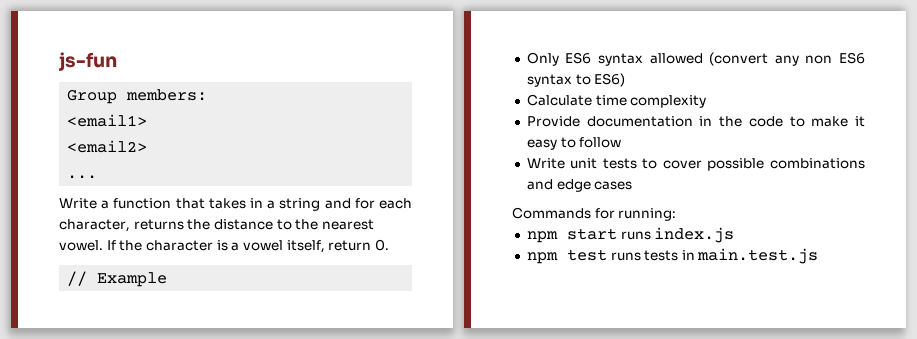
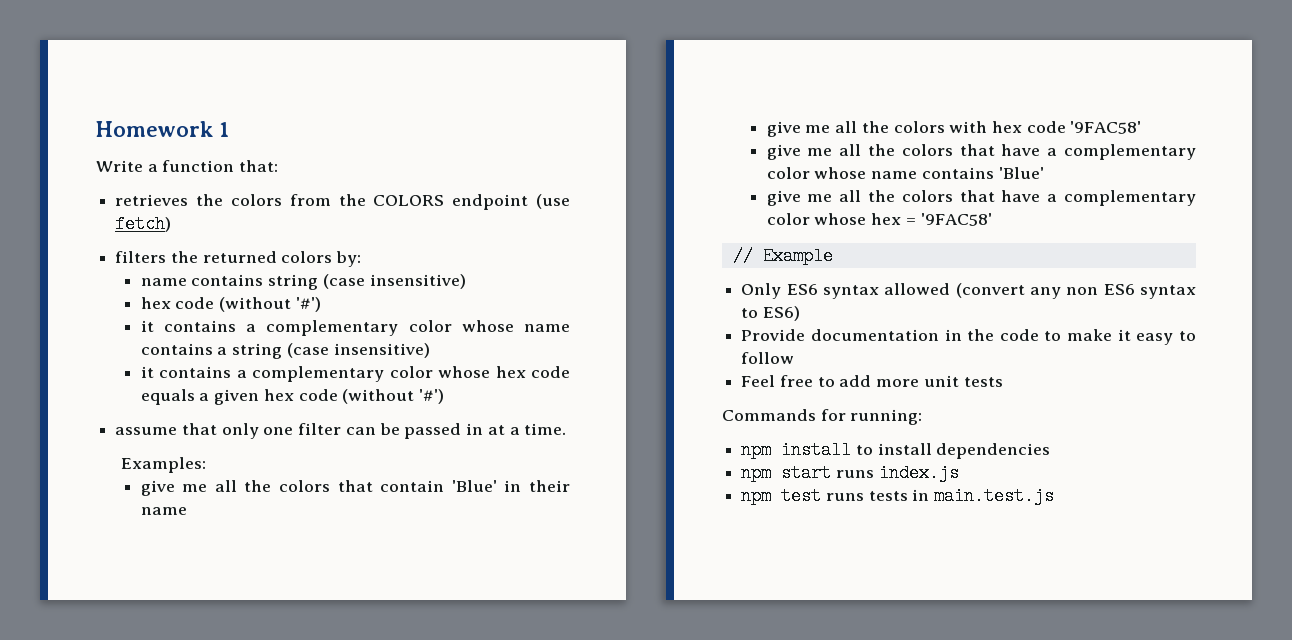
[59,52,117,71] [67,89,208,104] [67,114,148,127] [67,140,148,153] [67,175,98,179] [59,198,412,211] [59,219,374,232] [59,239,389,253] js-fun // Group members: // <email1> // <email2> // ... // Write a function that takes in a string and for each character, returns the distance to the nearest vowel. If the character is a vowel itself, return 0. -> [96,121,229,137] [96,160,279,172] [115,194,570,210] [115,215,172,233] [115,251,362,267] [140,274,466,290] [140,297,321,312] [140,320,570,336] [140,343,430,359] [140,366,570,382] [140,389,444,405] [115,423,567,439] [121,457,207,473] [140,480,570,496] [140,507,187,515] [766,121,1142,137] [766,144,1196,160] [766,167,1044,179] [766,190,1196,206] [766,213,992,226] Homework 1 // Write a function that: // retrieves the colors from the COLORS endpoint (use fetch) // filters the returned colors by: // name contains string (case insensitive) // hex code (without '#') // it contains a complementary color whose name contains a string (case insensitive) // it contains a complementary color whose hex code equals a given hex code (without '#') // assume that only one filter can be passed in at a time. // Examples: // give me all the colors that contain 'Blue' in their name // give me all the colors with hex code '9FAC58' // give me all the colors that have a complementary color whose name contains 'Blue' // give me all the colors that have a complementary color whose hex = '9FAC58'
[526,94,707,108] // Calculate time complexity -> (800, 313) none
[526,158,865,171] [526,179,633,192] [512,207,677,221] Write unit tests to cover possible combinations and edge cases // Commands for running: -> [741,375,1003,387] [722,409,923,425] [741,441,1051,459] Feel free to add more unit tests // Commands for running: // npm install to install dependencies

